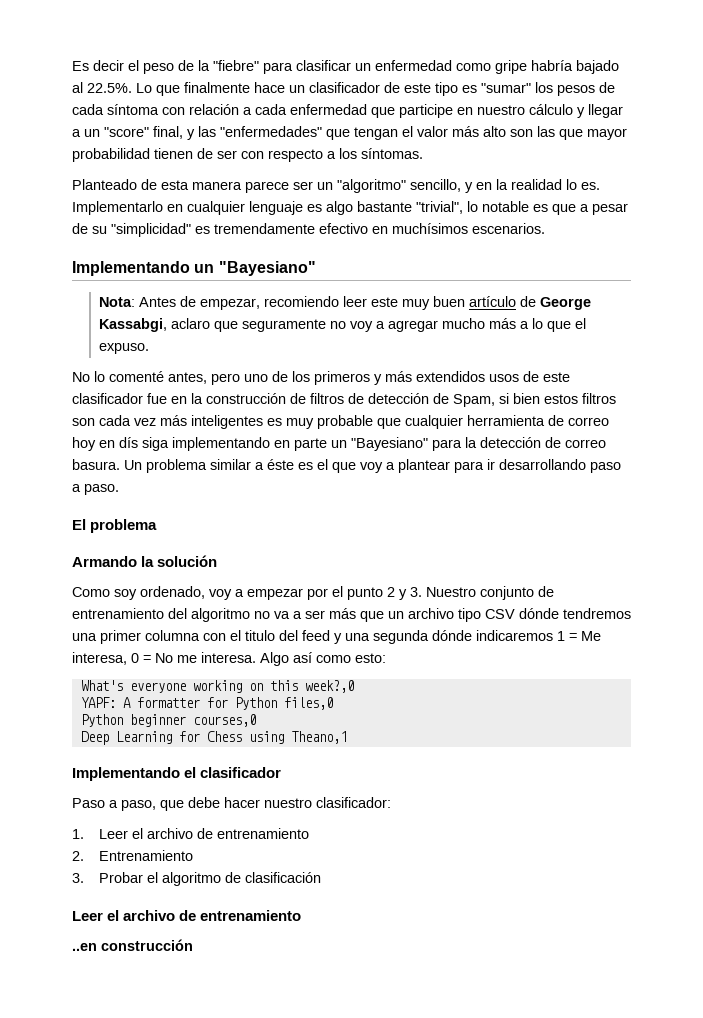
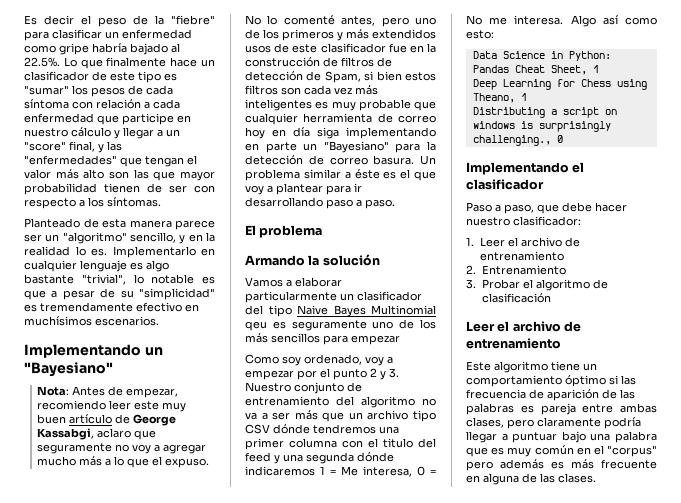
[119,437,138,448] dís -> [293,127,310,137] día
(218, 561) none -> [245,277,342,287] [245,291,422,303] [245,305,436,317] [245,319,436,331] [245,333,400,345] // Vamos a elaborar particularmente un clasificador del tipo Naive Bayes Multinomial qeu es seguramente uno de los más sencillos para empezar
[80,680,354,693] [80,697,333,710] [80,714,256,727] What's everyone working on this week?,0 // YAPF: A formatter for Python files,0 // Python beginner courses,0 -> [472,51,611,61] [472,65,599,75] Data Science in Python: Pandas Cheat Sheet, 1
[290,731,347,744] Theano,1 -> [472,93,527,103] [472,107,617,118] [472,121,611,132] [472,135,563,146] Theano, 1 // Distributing a script on windows is surprisingly challenging., 0
[72,939,193,951] ..en construcción -> [466,361,597,373] [466,375,636,387] [466,389,635,401] [466,403,657,415] [466,417,641,429] [466,431,657,443] [466,445,657,457] [466,459,657,471] [466,473,596,485] Este algoritmo tiene un comportamiento óptimo si las frecuencia de aparición de las palabras es pareja entre ambas clases, pero claramente podría llegar a puntuar bajo una palabra que es muy común en el "corpus" pero además es más frecuente en alguna de las clases.

